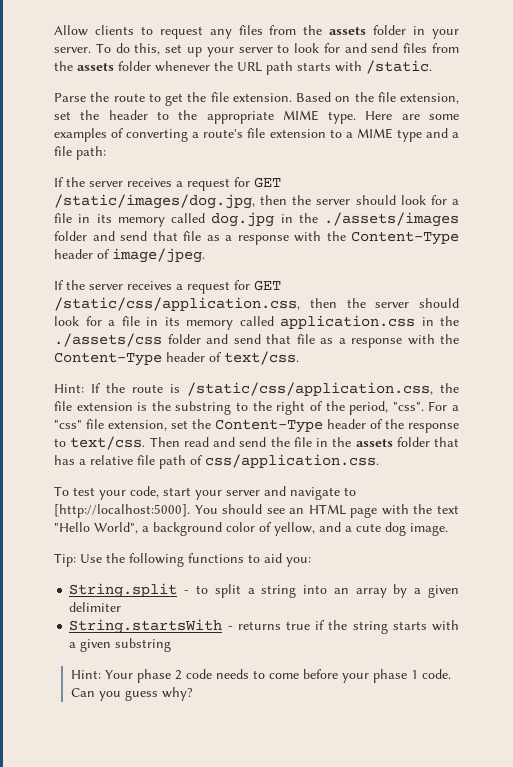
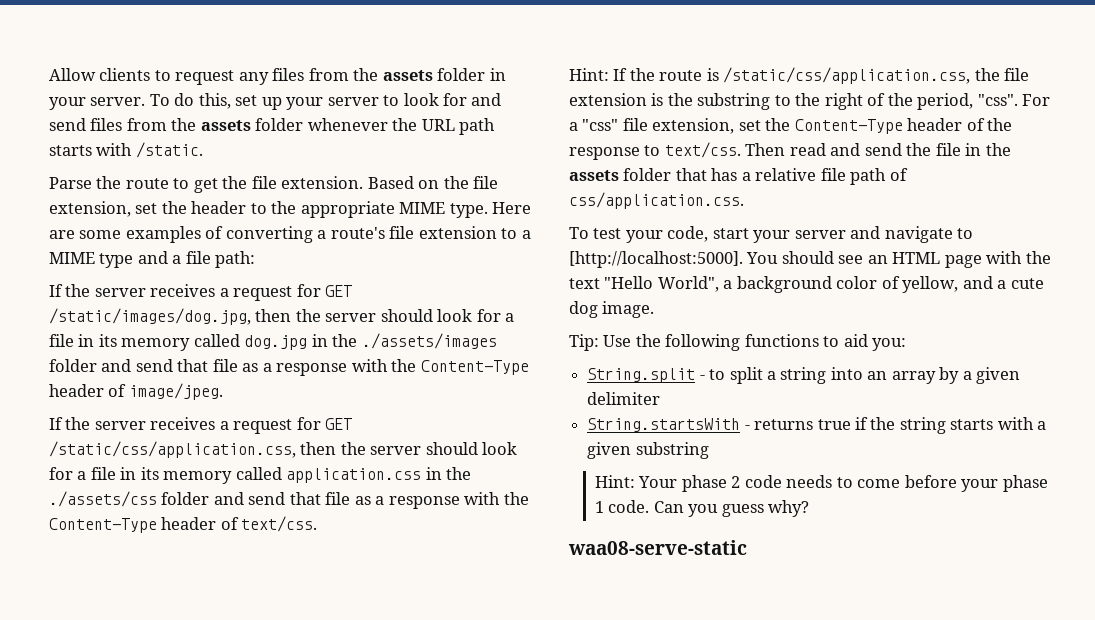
(193, 694) none -> [568,540,747,555] // waa08-serve-static

